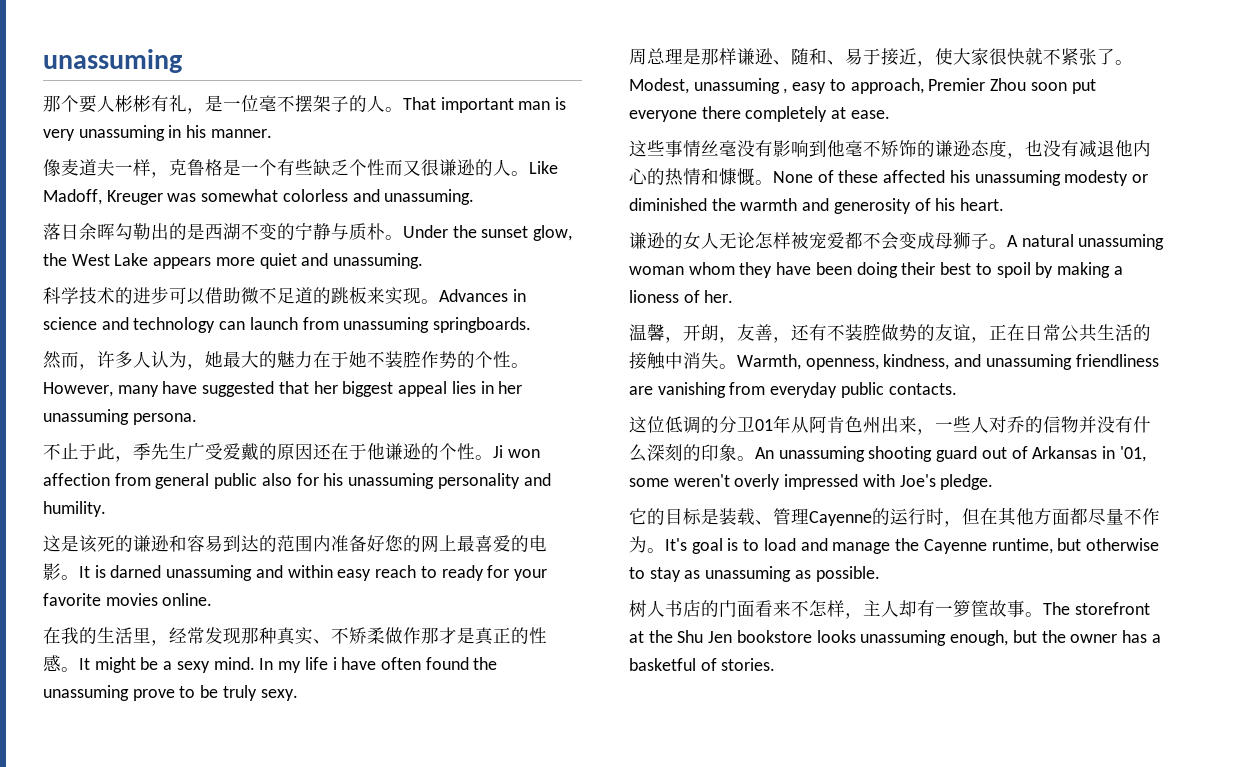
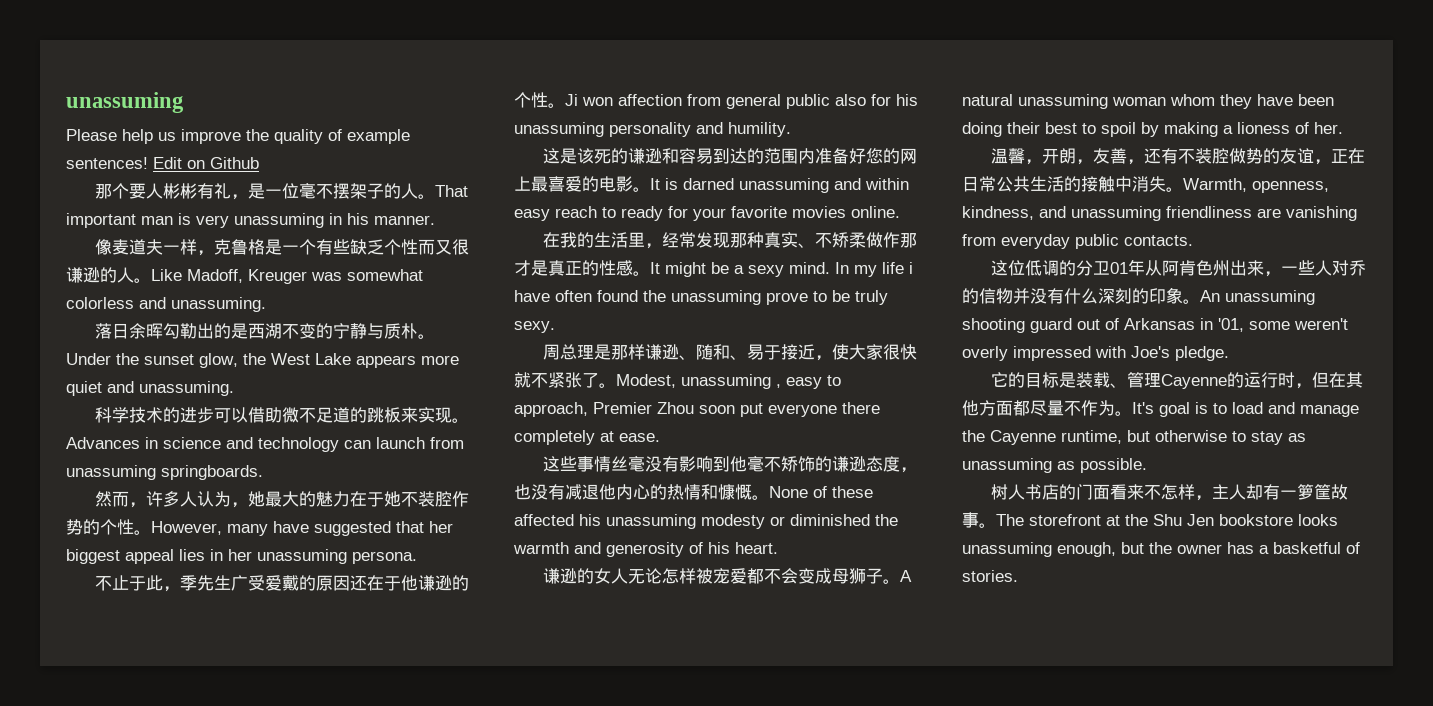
[43,49,182,73] unassuming -> [66,92,184,113] [66,129,410,144] [66,157,259,169] unassuming // Please help us improve the quality of example sentences! Edit on Github

